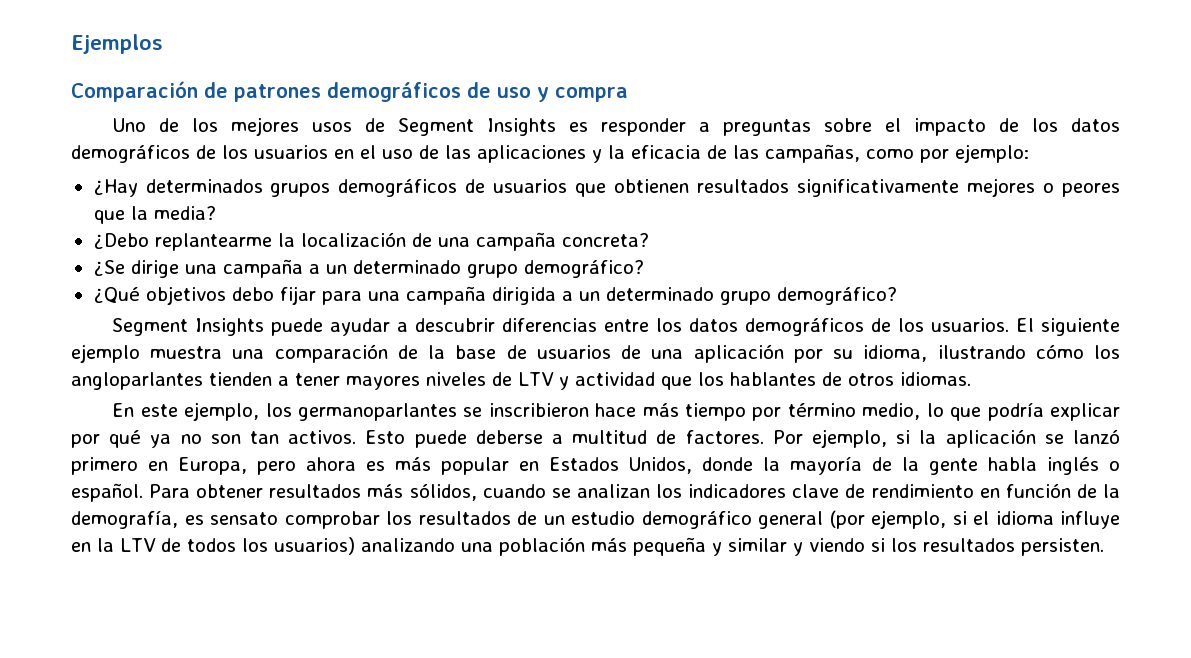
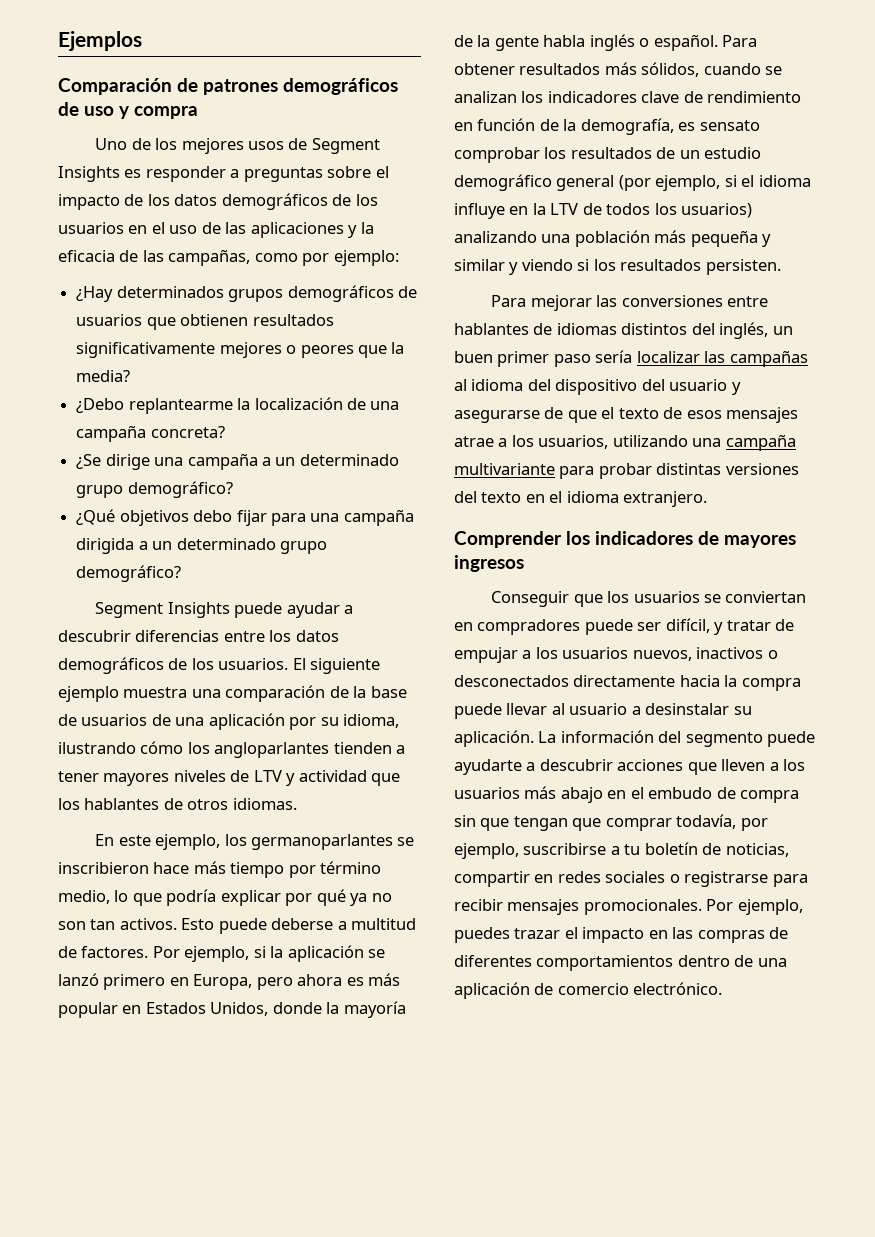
(1104, 547) none -> [491,295,768,311] [454,322,793,339] [454,350,808,367] [454,379,741,395] [454,407,799,423] [454,434,796,451] [454,463,799,479] [454,491,708,507] [454,531,796,548] [454,555,524,572] [491,591,807,607] [454,618,795,635] [454,647,778,663] [454,675,801,691] [454,703,752,719] [454,730,816,747] [454,759,806,775] [454,786,800,803] [454,814,768,831] [454,842,789,859] [454,871,808,887] [454,899,803,915] [454,927,789,943] [454,955,787,971] [454,982,723,999] // Para mejorar las conversiones entre hablantes de idiomas distintos del inglés, un buen primer paso sería localizar las campañas al idioma del dispositivo del usuario y asegurarse de que el texto de esos mensajes atrae a los usuarios, utilizando una campaña multivariante para probar distintas versiones del texto en el idioma extranjero. // Comprender los indicadores de mayores ingresos // Conseguir que los usuarios se conviertan en compradores puede ser difícil, y tratar de empujar a los usuarios nuevos, inactivos o desconectados directamente hacia la compra puede llevar al usuario a desinstalar su aplicación. La información del segmento puede ayudarte a descubrir acciones que lleven a los usuarios más abajo en el embudo de compra sin que tengan que comprar todavía, por ejemplo, suscribirse a tu boletín de noticias, compartir en redes sociales o registrarse para recibir mensajes promocionales. Por ejemplo, puedes trazar el impacto en las compras de diferentes comportamientos dentro de una aplicación de comercio electrónico.

